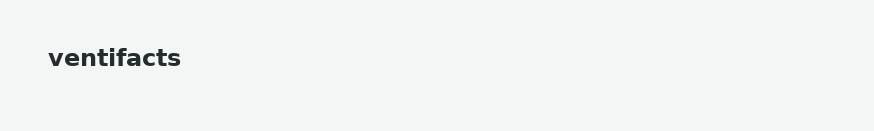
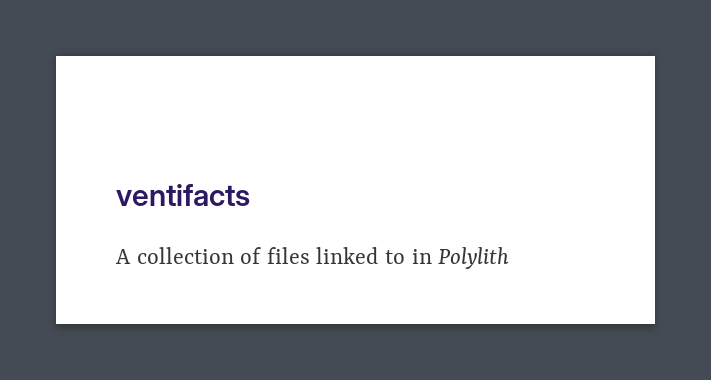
(181, 57) none -> [116,247,510,269] // A collection of files linked to in Polylith

